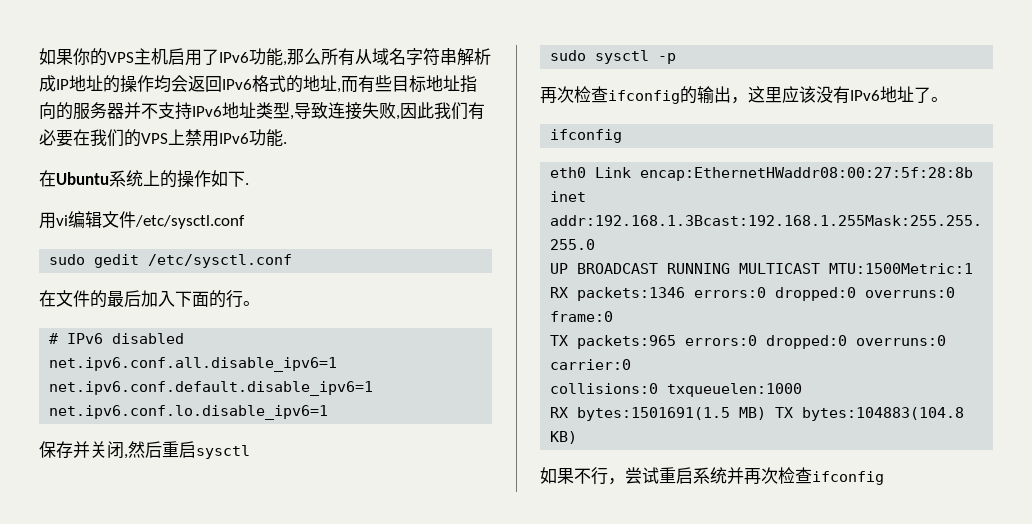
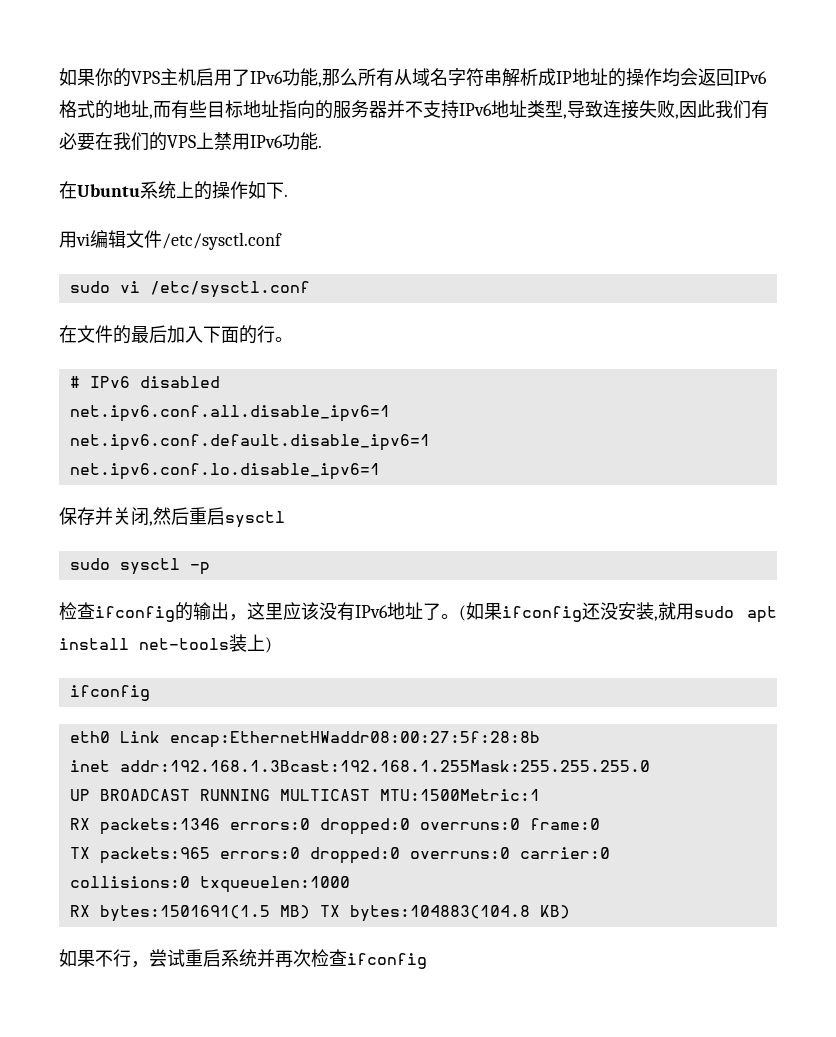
[94,254,140,268] gedit -> [119,281,140,293] vi
[540,86,574,104] 再次 -> (210, 568) none
(948, 99) none -> [459,602,777,623] [59,634,272,653] (如果ifconfig还没安装,就用sudo apt install net-tools装上)

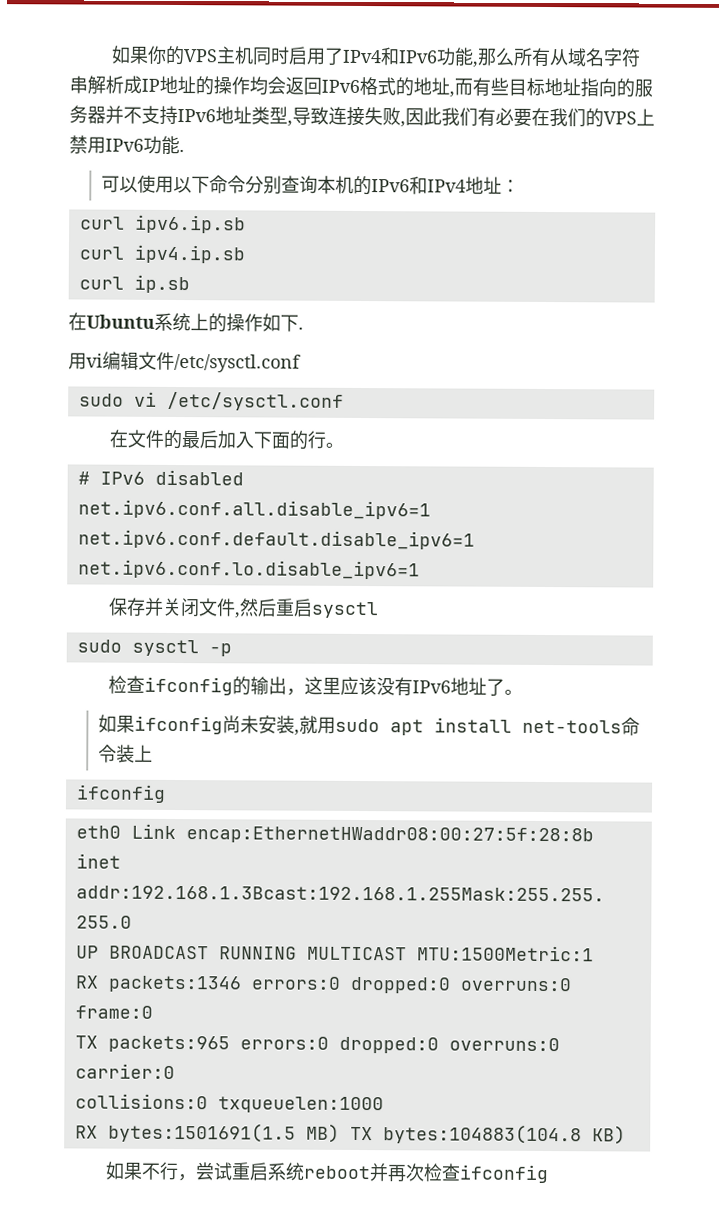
[196,68,250,86] 启用了 -> [251,46,400,66] 同时启用了IPv4和
(322, 146) none -> [101,174,521,196] [79,214,246,234] [78,244,245,264] [78,274,190,294] // 可以使用以下命令分别查询本机的IPv6和IPv4地址： // curl ipv6.ip.sb // curl ipv4.ip.sb // curl ip.sb
(149, 516) none -> [197,598,236,617] 文件
[459,605,466,621] ( -> (523, 692) //
[582,602,618,620] 还没 -> [222,715,260,734] 尚未
(229, 644) none -> [621,717,641,736] [98,744,118,763] 命令
[265,637,272,653] ) -> (154, 753) none
(257, 958) none -> [302,1165,371,1180] reboot

